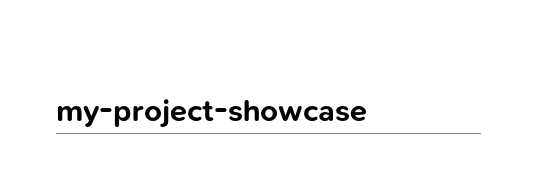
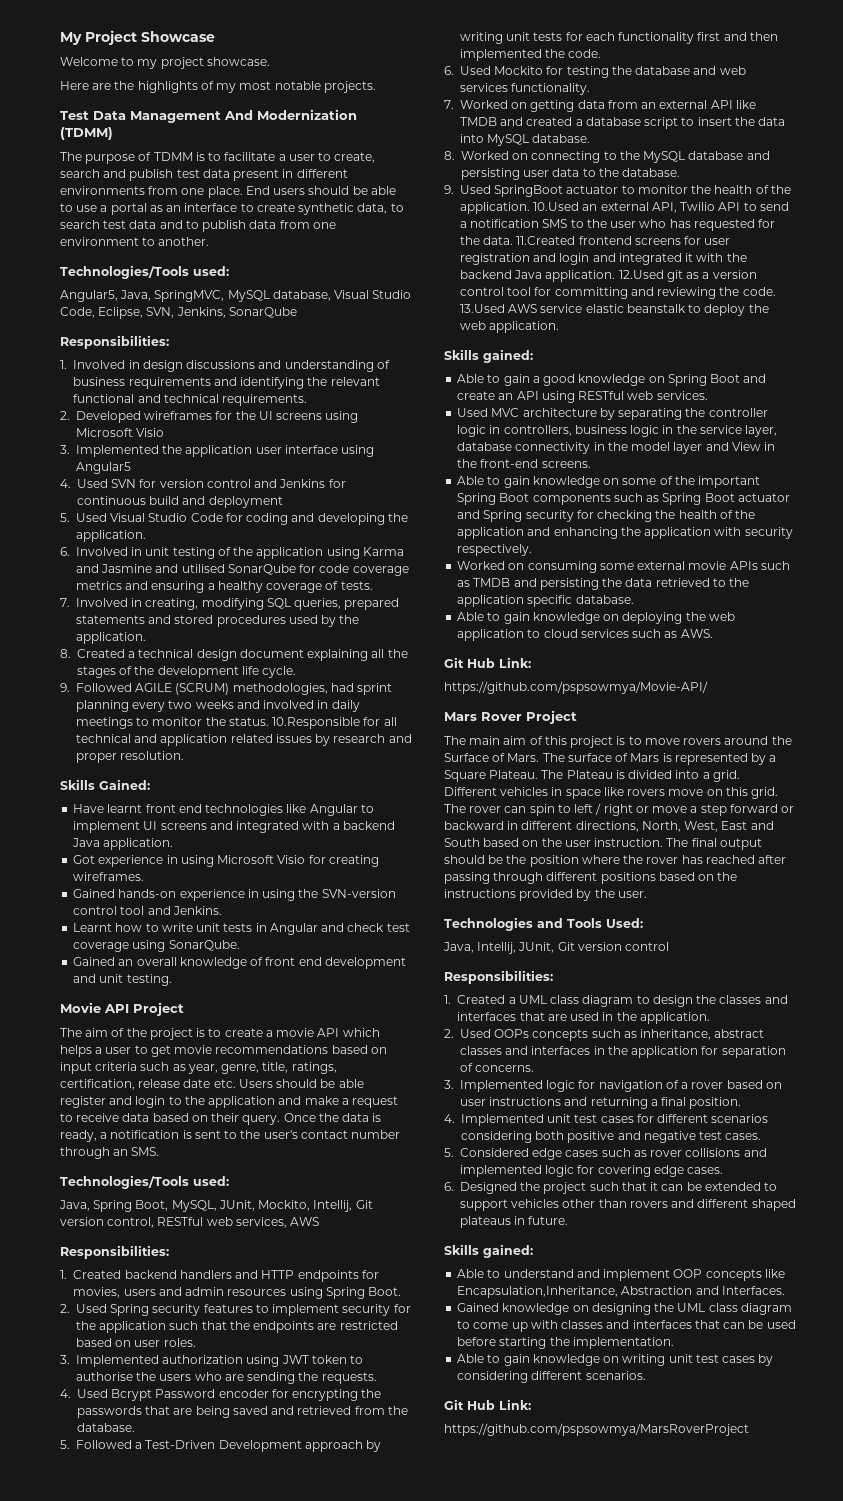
[56,99,367,128] my-project-showcase -> [60,30,215,45] [60,57,270,69] [60,81,376,93] [60,109,357,123] [60,127,113,140] [60,152,376,164] [60,169,348,181] [60,186,396,198] [60,203,404,215] [60,220,336,232] [60,237,210,246] [60,265,229,279] [60,290,412,302] [60,307,297,319] [60,335,169,349] [60,360,390,372] [73,377,380,389] [73,394,308,406] [60,411,359,423] [76,428,165,437] [60,445,375,457] [76,462,131,474] [60,479,346,488] [77,496,283,508] [60,513,408,525] [76,530,146,542] [60,547,404,559] [76,564,409,576] [76,581,373,593] [60,598,400,610] [76,615,360,627] [76,632,146,644] [60,649,408,661] [77,666,297,678] [60,683,393,695] [76,700,360,712] [76,717,397,729] [76,734,412,746] [76,751,185,763] [60,779,150,790] [73,804,374,816] [73,821,395,833] [72,838,174,850] [73,855,379,867] [73,872,145,881] [73,889,396,901] [73,906,222,915] [73,923,410,935] [73,940,240,952] [73,957,406,969] [73,974,172,986] [60,1002,184,1016] [60,1028,380,1040] [60,1045,387,1057] [60,1062,337,1074] [60,1079,364,1090] [60,1096,399,1108] [60,1113,382,1125] [60,1130,401,1142] [60,1147,160,1159] [60,1175,229,1189] [59,1200,373,1212] [60,1217,320,1228] [60,1245,169,1259] [60,1270,379,1282] [73,1287,402,1299] [60,1304,411,1316] [76,1321,398,1333] [76,1338,196,1347] [60,1355,364,1367] [76,1372,377,1384] [60,1389,382,1401] [77,1406,408,1418] [77,1423,135,1432] [60,1440,382,1452] [460,32,778,44] [460,49,602,61] [444,66,746,78] [460,83,591,95] [444,100,756,112] [460,117,786,129] [460,134,591,146] [444,151,770,163] [461,168,681,180] [444,185,791,197] [460,202,789,214] [460,219,776,231] [460,236,731,245] [460,253,747,265] [460,270,757,282] [460,287,776,299] [460,304,769,316] [460,321,560,333] [444,349,533,363] [457,374,767,386] [457,391,708,403] [457,408,768,420] [457,425,778,437] [457,442,776,454] [457,459,591,468] [457,476,761,488] [457,493,790,505] [457,510,756,522] [457,527,793,539] [457,544,533,556] [457,561,790,573] [457,578,750,590] [457,595,634,607] [457,612,735,624] [457,629,713,641] [444,657,531,668] [444,681,708,694] [444,710,577,724] [444,736,792,748] [444,753,777,765] [444,770,740,782] [444,787,779,799] [444,803,795,816] [444,821,774,832] [444,838,762,850] [444,855,787,867] [444,872,738,884] [444,889,647,901] [444,917,643,931] [443,942,670,954] [444,970,553,984] [444,995,788,1007] [457,1012,710,1024] [444,1029,765,1041] [460,1046,786,1058] [460,1063,535,1072] [444,1080,782,1092] [460,1097,742,1109] [444,1114,769,1126] [461,1131,762,1143] [444,1148,767,1160] [460,1165,724,1177] [444,1182,778,1194] [460,1199,796,1211] [460,1216,569,1228] [444,1244,533,1258] [457,1269,785,1281] [457,1286,785,1298] [457,1303,792,1315] [457,1320,796,1332] [457,1337,674,1349] [457,1354,774,1366] [457,1371,646,1383] [444,1399,531,1410] [444,1423,749,1436] My Project Showcase // Welcome to my project showcase. // Here are the highlights of my most notable projects. // Test Data Management And Modernization (TDMM) // The purpose of TDMM is to facilitate a user to create, search and publish test data present in different environments from one place. End users should be able to use a portal as an interface to create synthetic data, to search test data and to publish data from one environment to another. // Technologies/Tools used: // Angular5, Java, SpringMVC, MySQL database, Visual Studio Code, Eclipse, SVN, Jenkins, SonarQube // Responsibilities: // 1. Involved in design discussions and understanding of business requirements and identifying the relevant functional and technical requirements. // 2. Developed wireframes for the UI screens using Microsoft Visio // 3. Implemented the application user interface using Angular5 // 4. Used SVN for version control and Jenkins for continuous build and deployment // 5. Used Visual Studio Code for coding and developing the application. // 6. Involved in unit testing of the application using Karma and Jasmine and utilised SonarQube for code coverage metrics and ensuring a healthy coverage of tests. // 7. Involved in creating, modifying SQL queries, prepared statements and stored procedures used by the application. // 8. Created a technical design document explaining all the stages of the development life cycle. // 9. Followed AGILE (SCRUM) methodologies, had sprint planning every two weeks and involved in daily meetings to monitor the status. 10.Responsible for all technical and application related issues by research and proper resolution. // Skills Gained: // Have learnt front end technologies like Angular to implement UI screens and integrated with a backend Java application. // Got experience in using Microsoft Visio for creating wireframes. // Gained hands-on experience in using the SVN-version control tool and Jenkins. // Learnt how to write unit tests in Angular and check test coverage using SonarQube. // Gained an overall knowledge of front end development and unit testing. // Movie API Project // The aim of the project is to create a movie API which helps a user to get movie recommendations based on input criteria such as year, genre, title, ratings, certification, release date etc. Users should be able register and login to the application and make a request to receive data based on their query. Once the data is ready, a notification is sent to the user's contact number through an SMS. // Technologies/Tools used: // Java, Spring Boot, MySQL, JUnit, Mockito, Intellij, Git version control, RESTful web services, AWS // Responsibilities: // 1. Created backend handlers and HTTP endpoints for movies, users and admin resources using Spring Boot. // 2. Used Spring security features to implement security for the application such that the endpoints are restricted based on user roles. // 3. Implemented authorization using JWT token to authorise the users who are sending the requests. // 4. Used Bcrypt Password encoder for encrypting the passwords that are being saved and retrieved from the database. // 5. Followed a Test-Driven Development approach by writing unit tests for each functionality first and then implemented the code. // 6. Used Mockito for testing the database and web services functionality. // 7. Worked on getting data from an external API like TMDB and created a database script to insert the data into MySQL database. // 8. Worked on connecting to the MySQL database and persisting user data to the database. // 9. Used SpringBoot actuator to monitor the health of the application. 10.Used an external API, Twilio API to send a notification SMS to the user who has requested for the data. 11.Created frontend screens for user registration and login and integrated it with the backend Java application. 12.Used git as a version control tool for committing and reviewing the code. 13.Used AWS service elastic beanstalk to deploy the web application. // Skills gained: // Able to gain a good knowledge on Spring Boot and create an API using RESTful web services. // Used MVC architecture by separating the controller logic in controllers, business logic in the service layer, database connectivity in the model layer and View in the front-end screens. // Able to gain knowledge on some of the important Spring Boot components such as Spring Boot actuator and Spring security for checking the health of the application and enhancing the application with security respectively. // Worked on consuming some external movie APIs such as TMDB and persisting the data retrieved to the application specific database. // Able to gain knowledge on deploying the web application to cloud services such as AWS. // Git Hub Link: // https://github.com/pspsowmya/Movie-API/ // Mars Rover Project // The main aim of this project is to move rovers around the Surface of Mars. The surface of Mars is represented by a Square Plateau. The Plateau is divided into a grid. Different vehicles in space like rovers move on this grid. The rover can spin to left / right or move a step forward or backward in different directions, North, West, East and South based on the user instruction. The final output should be the position where the rover has reached after passing through different positions based on the instructions provided by the user. // Technologies and Tools Used: // Java, Intellij, JUnit, Git version control // Responsibilities: // 1. Created a UML class diagram to design the classes and interfaces that are used in the application. // 2. Used OOPs concepts such as inheritance, abstract classes and interfaces in the application for separation of concerns. // 3. Implemented logic for navigation of a rover based on user instructions and returning a final position. // 4. Implemented unit test cases for different scenarios considering both positive and negative test cases. // 5. Considered edge cases such as rover collisions and implemented logic for covering edge cases. // 6. Designed the project such that it can be extended to support vehicles other than rovers and different shaped plateaus in future. // Skills gained: // Able to understand and implement OOP concepts like Encapsulation,Inheritance, Abstraction and Interfaces. // Gained knowledge on designing the UML class diagram to come up with classes and interfaces that can be used before starting the implementation. // Able to gain knowledge on writing unit test cases by considering different scenarios. // Git Hub Link: // https://github.com/pspsowmya/MarsRoverProject

